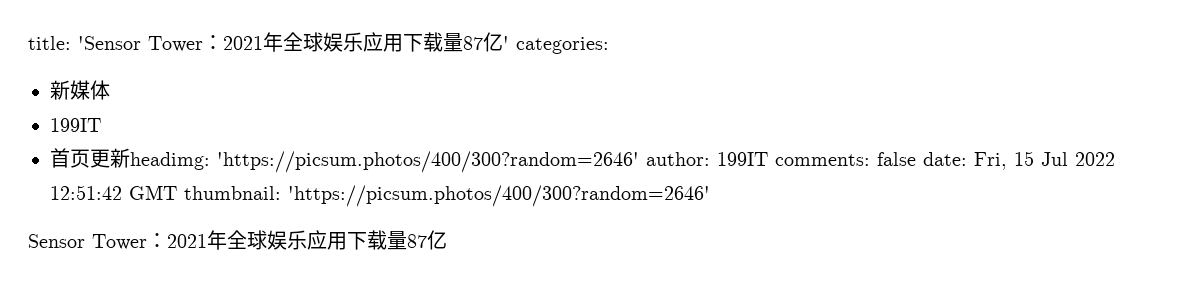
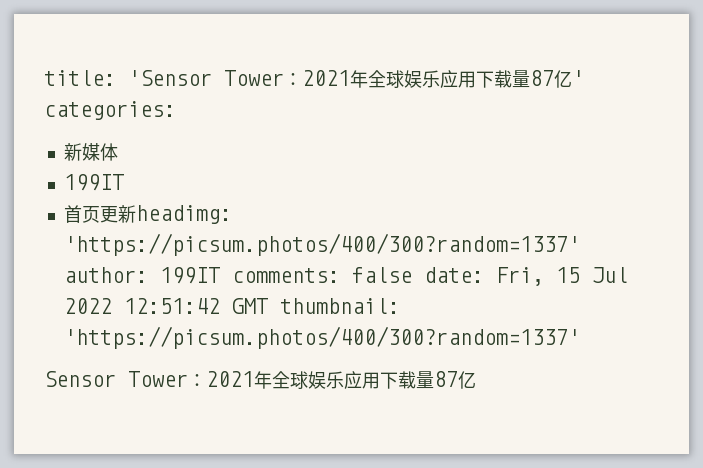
[217,151,639,173] 'https://picsum.photos/400/300?random=2646' -> [63,233,580,256] 'https://picsum.photos/400/300?random=1337'
[288,185,710,207] 'https://picsum.photos/400/300?random=2646' -> [63,326,580,349] 'https://picsum.photos/400/300?random=1337'

